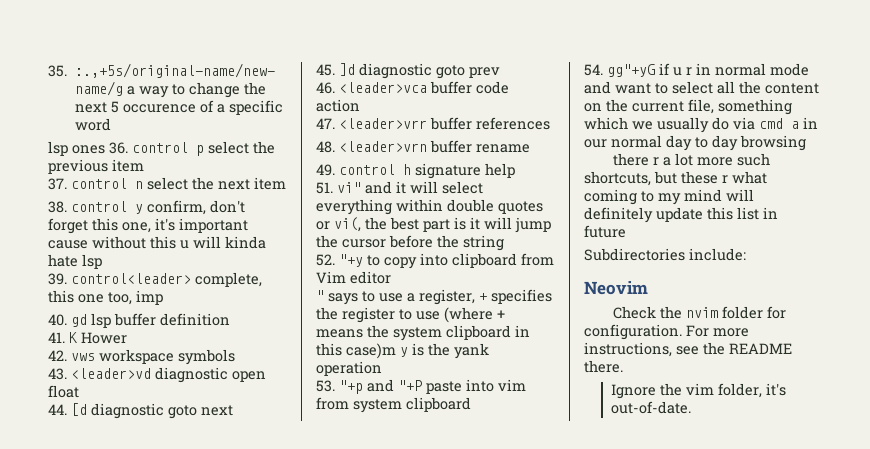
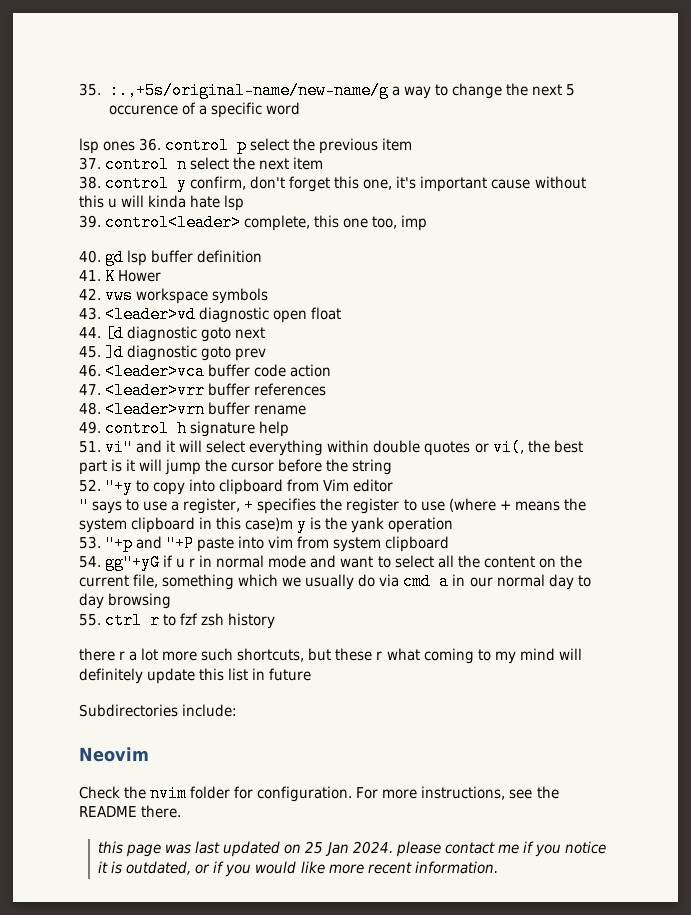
(806, 143) none -> [79,612,276,629] // 55. ctrl r to fzf zsh history
[611,383,787,399] [611,401,692,414] Ignore the vim folder, it's out-of-date. -> [98,841,606,857] [98,861,498,877] this page was last updated on 25 Jan 2024. please contact me if you notice it is outdated, or if you would like more recent information.

